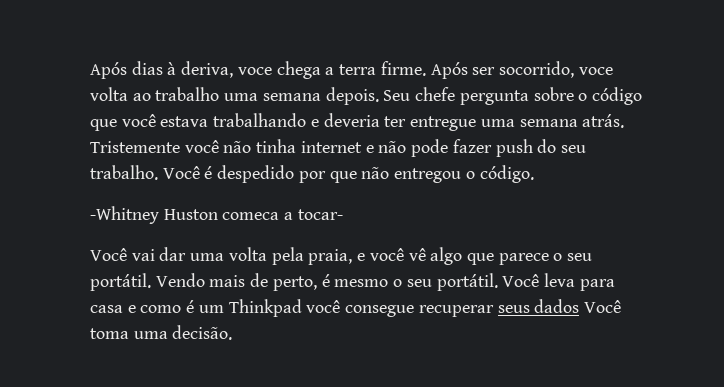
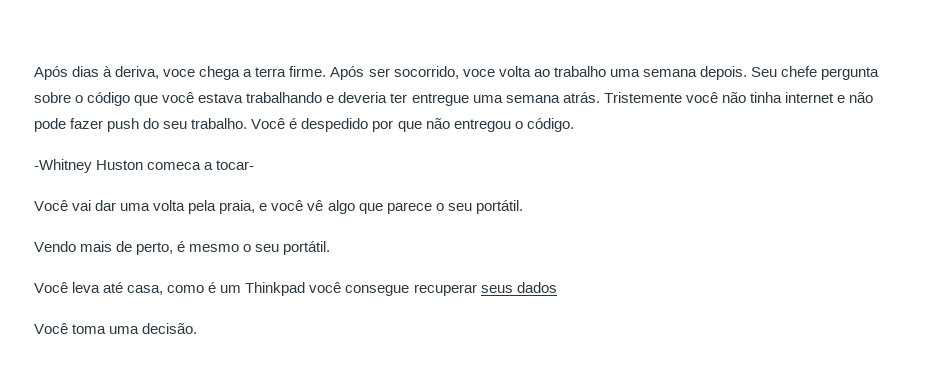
(151, 282) none -> (523, 207) //
(498, 282) none -> (331, 248) //
[579,279,615,291] [90,305,136,313] para casa e -> [103,282,164,295] até casa,
(580, 306) none -> (557, 287) //

